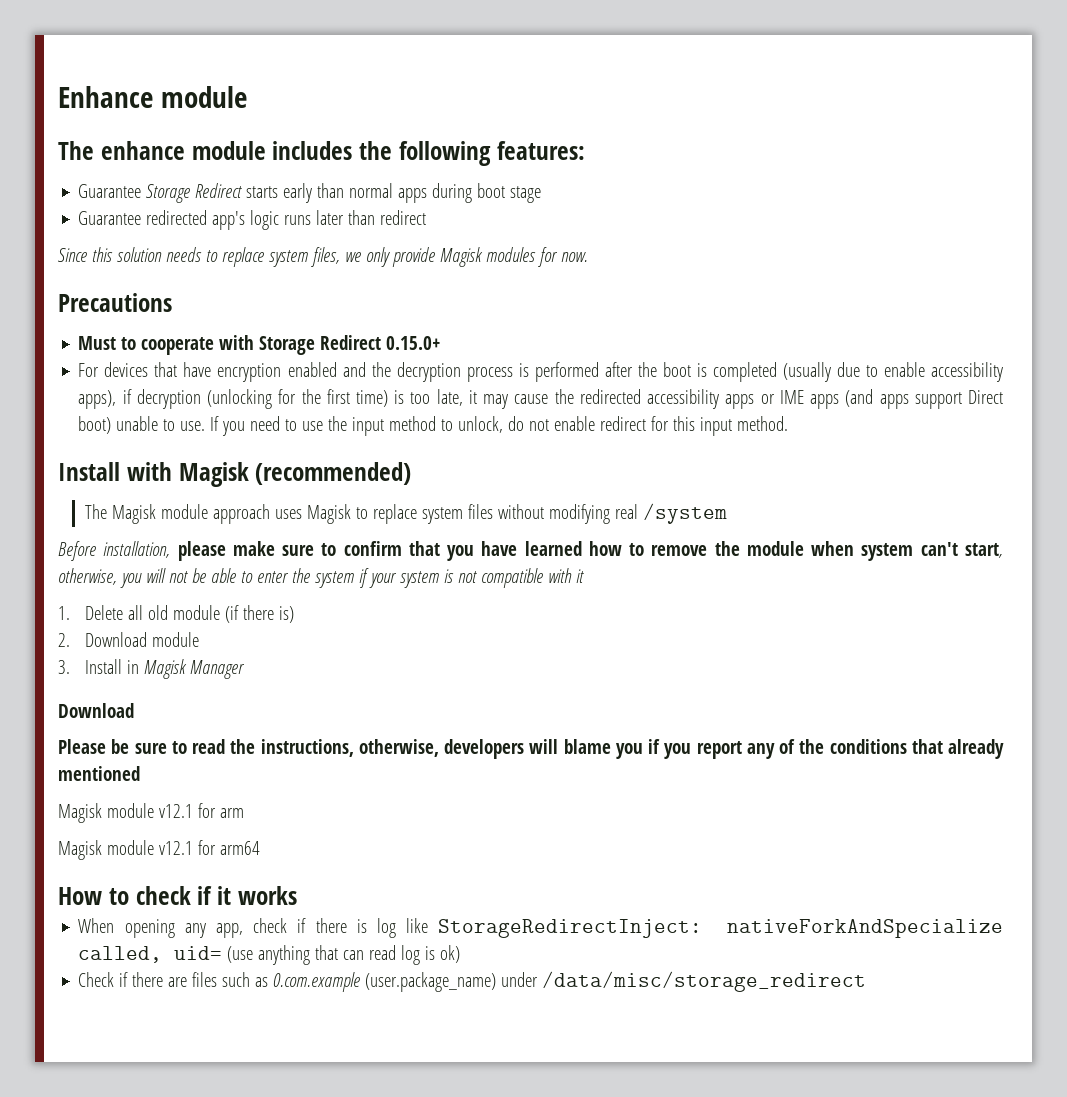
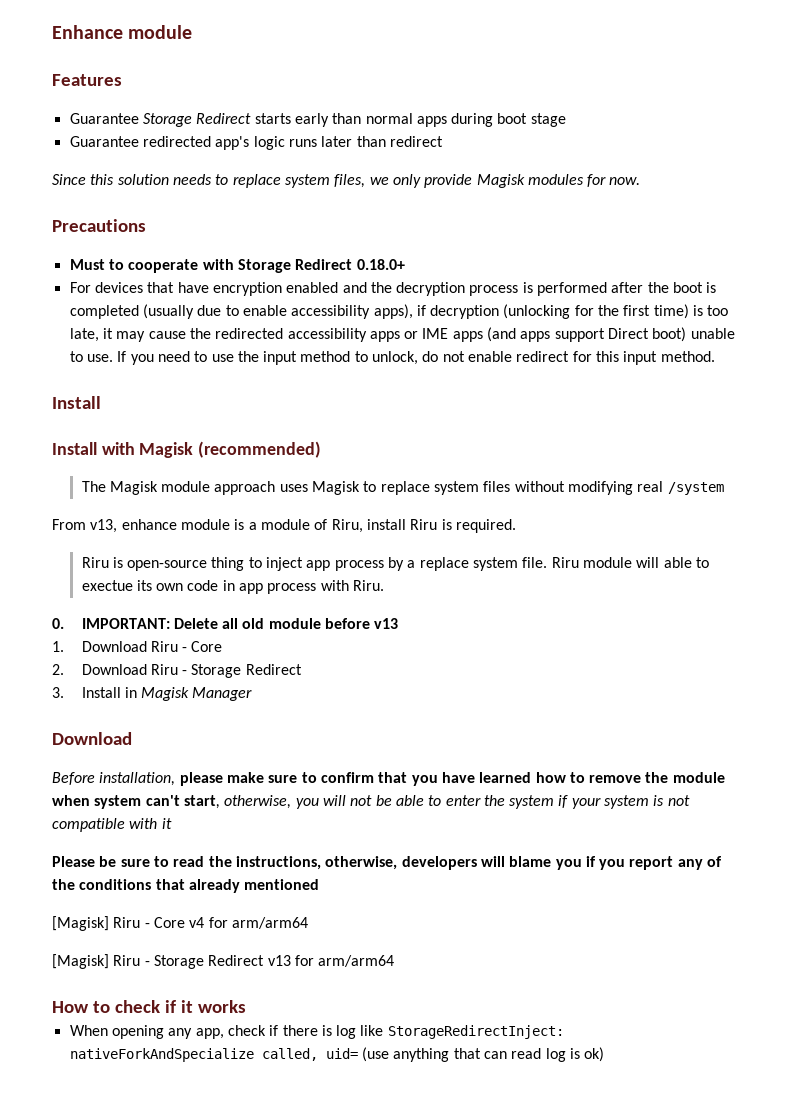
[58,141,585,166] The enhance module includes the following features: -> [52,74,122,86] Features
[386,336,442,350] 0.15.0+ -> [356,259,405,270] 0.18.0+
(120, 471) none -> [52,442,97,455] // Install
(728, 513) none -> [52,519,516,533] [81,557,709,571] [81,580,385,594] [52,618,399,629] [52,641,223,652] [52,664,302,678] [52,687,253,701] [52,732,132,745] // From v13, enhance module is a module of Riru, install Riru is required. // Riru is open-source thing to inject app process by a replace system file. Riru module will able to exectue its own code in app process with Riru. // 0. IMPORTANT: Delete all old module before v13 // 1. Download Riru - Core // 2. Download Riru - Storage Redirect // 3. Install in Magisk Manager // Download
[58,605,295,623] [58,632,200,647] [58,659,246,679] [58,703,134,718] // 1. Delete all old module (if there is) // 2. Download module // 3. Install in Magisk Manager // Download -> (172, 823) none
[58,803,244,823] [58,840,260,860] Magisk module v12.1 for arm // Magisk module v12.1 for arm64 -> [52,916,308,931] [52,954,395,969] [Magisk] Riru - Core v4 for arm/arm64 // [Magisk] Riru - Storage Redirect v13 for arm/arm64
[78,971,867,992] // Check if there are files such as 0.com.example (user.package_name) under /data/misc/storage_redirect -> (605, 1054) none

